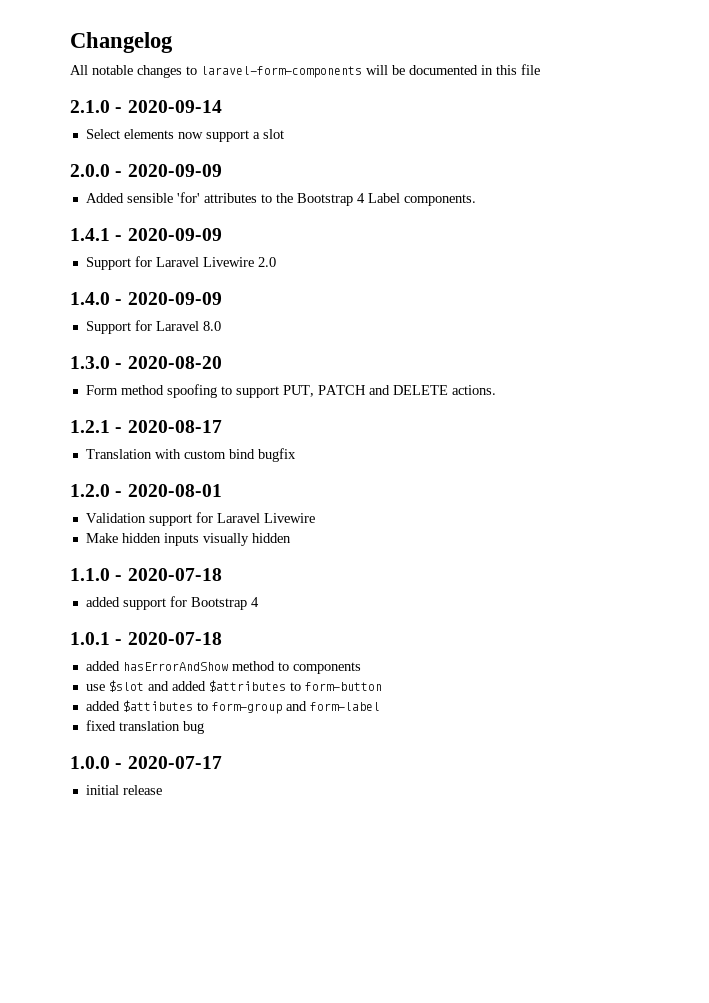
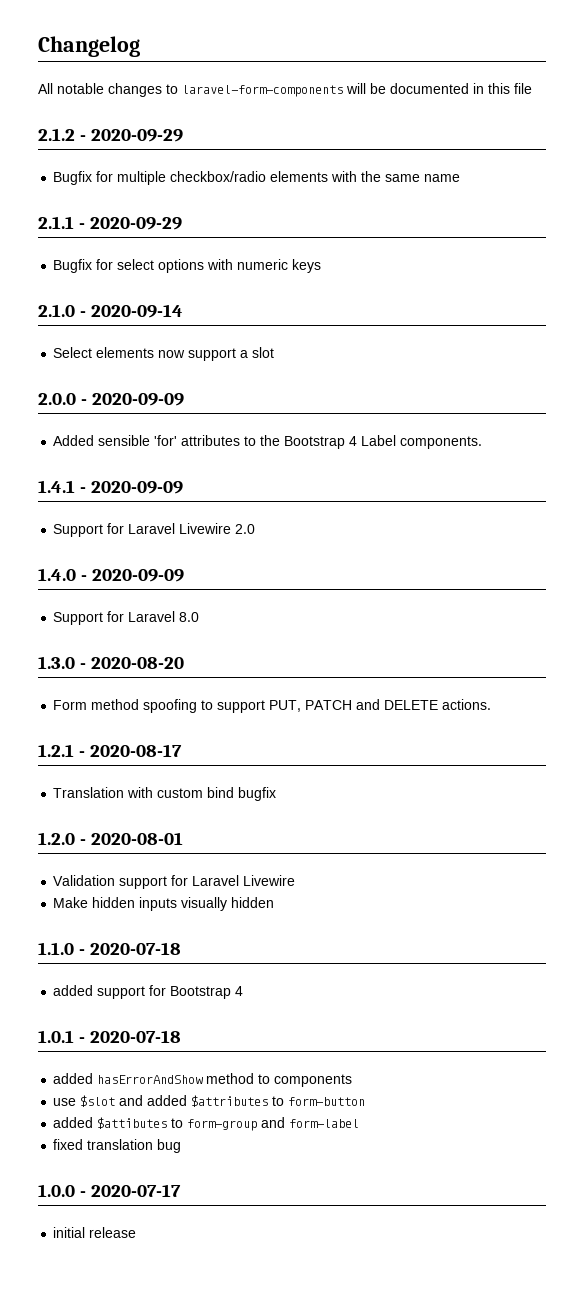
(540, 69) none -> [38,128,184,142] [53,171,461,185] [38,216,183,230] [53,259,322,273] // 2.1.2 - 2020-09-29 // Bugfix for multiple checkbox/radio elements with the same name // 2.1.1 - 2020-09-29 // Bugfix for select options with numeric keys

